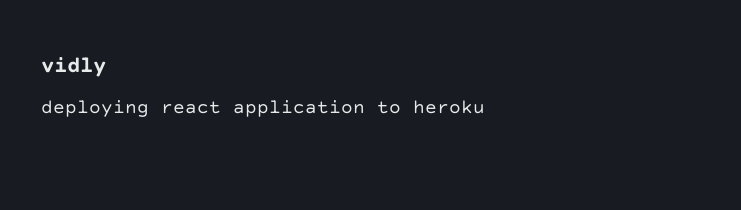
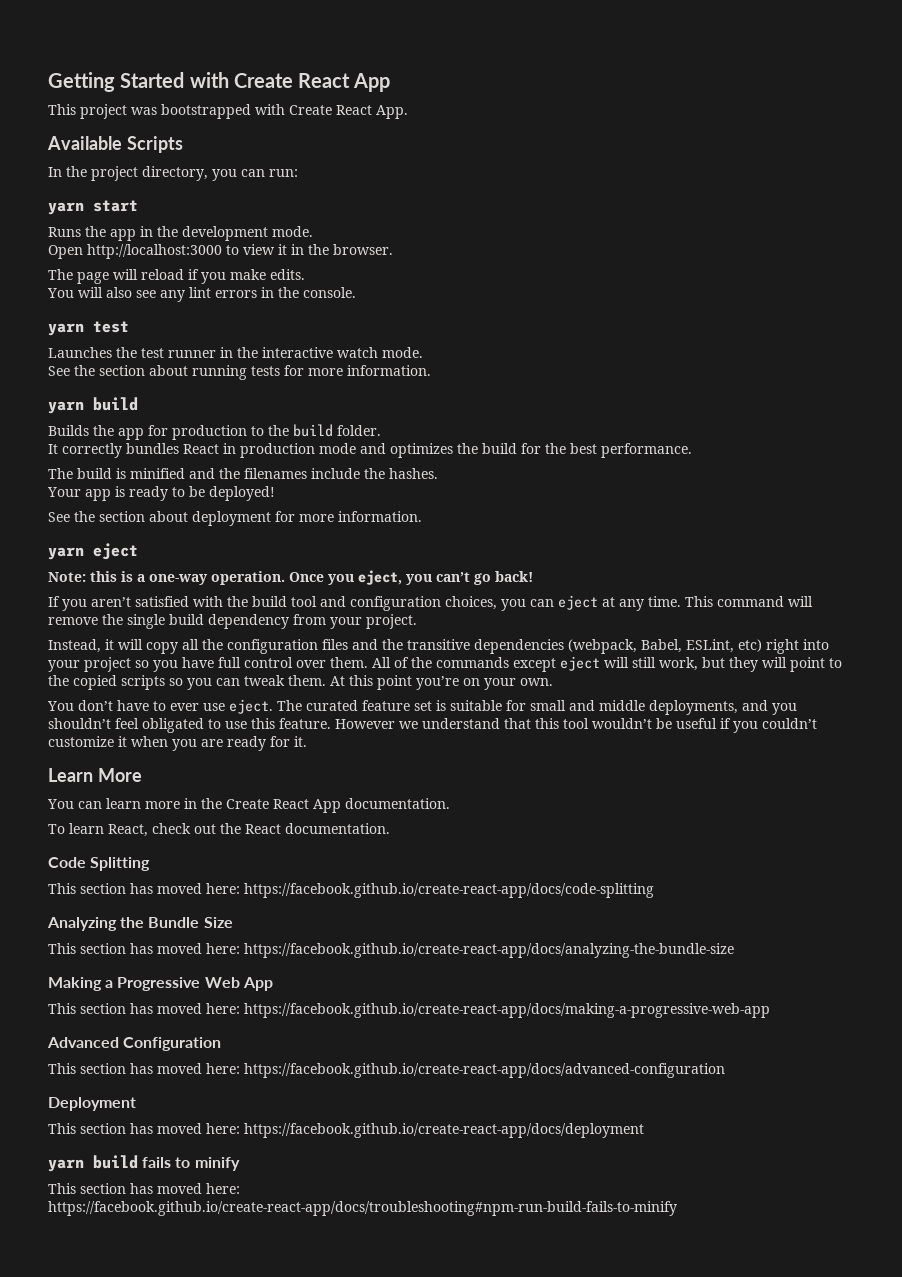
[41,57,106,77] [41,100,485,117] vidly // deploying react application to heroku -> [48,72,391,92] [48,104,408,119] [47,136,183,153] [48,166,298,181] [48,200,138,215] [48,226,313,241] [48,244,393,259] [48,269,305,284] [47,287,356,302] [48,321,129,336] [48,347,423,358] [48,365,431,380] [48,397,138,414] [48,424,381,440] [48,443,692,458] [48,468,438,479] [47,486,275,501] [48,511,422,526] [48,543,138,560] [48,570,533,585] [48,595,813,611] [48,614,417,629] [48,639,829,654] [48,656,842,672] [48,675,553,690] [47,699,797,715] [48,718,817,733] [48,736,307,751] [48,768,142,782] [47,798,450,813] [48,823,390,837] [48,857,151,871] [48,883,654,898] [47,917,233,931] [48,943,734,958] [48,977,273,991] [48,1003,770,1018] [47,1037,222,1051] [48,1063,725,1078] [48,1097,136,1111] [48,1123,644,1138] [48,1155,240,1172] [48,1183,240,1194] [48,1201,677,1216] Getting Started with Create React App // This project was bootstrapped with Create React App. // Available Scripts // In the project directory, you can run: // yarn start // Runs the app in the development mode. // Open http://localhost:3000 to view it in the browser. // The page will reload if you make edits. // You will also see any lint errors in the console. // yarn test // Launches the test runner in the interactive watch mode. // See the section about running tests for more information. // yarn build // Builds the app for production to the build folder. // It correctly bundles React in production mode and optimizes the build for the best performance. // The build is minified and the filenames include the hashes. // Your app is ready to be deployed! // See the section about deployment for more information. // yarn eject // Note: this is a one-way operation. Once you eject, you can’t go back! // If you aren’t satisfied with the build tool and configuration choices, you can eject at any time. This command will remove the single build dependency from your project. // Instead, it will copy all the configuration files and the transitive dependencies (webpack, Babel, ESLint, etc) right into your project so you have full control over them. All of the commands except eject will still work, but they will point to the copied scripts so you can tweak them. At this point you’re on your own. // You don’t have to ever use eject. The curated feature set is suitable for small and middle deployments, and you shouldn’t feel obligated to use this feature. However we understand that this tool wouldn’t be useful if you couldn’t customize it when you are ready for it. // Learn More // You can learn more in the Create React App documentation. // To learn React, check out the React documentation. // Code Splitting // This section has moved here: https://facebook.github.io/create-react-app/docs/code-splitting // Analyzing the Bundle Size // This section has moved here: https://facebook.github.io/create-react-app/docs/analyzing-the-bundle-size // Making a Progressive Web App // This section has moved here: https://facebook.github.io/create-react-app/docs/making-a-progressive-web-app // Advanced Configuration // This section has moved here: https://facebook.github.io/create-react-app/docs/advanced-configuration // Deployment // This section has moved here: https://facebook.github.io/create-react-app/docs/deployment // yarn build fails to minify // This section has moved here: https://facebook.github.io/create-react-app/docs/troubleshooting#npm-run-build-fails-to-minify

